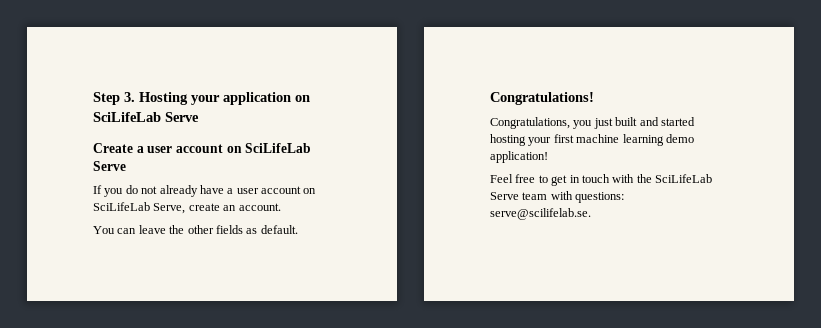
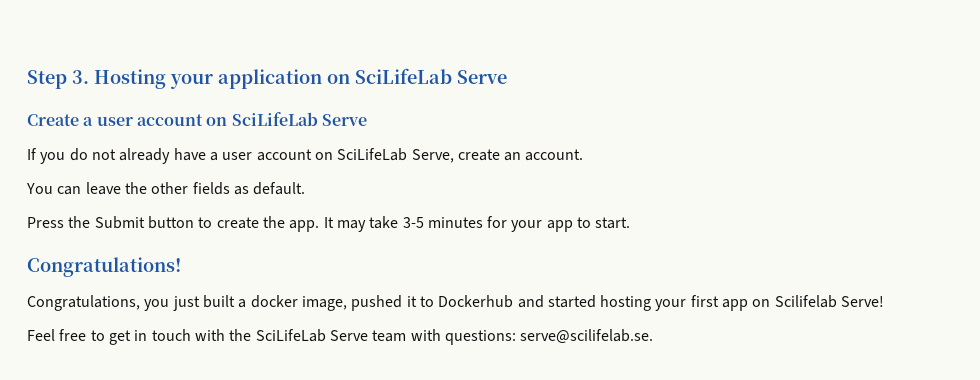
(298, 229) none -> [27,216,631,232] // Press the Submit button to create the app. It may take 3-5 minutes for your app to start.
(638, 121) none -> [238,295,514,311] a docker image, pushed it to Dockerhub
[576,134,694,146] [490,151,548,163] machine learning demo application! -> [722,295,885,311] app on Scilifelab Serve!

